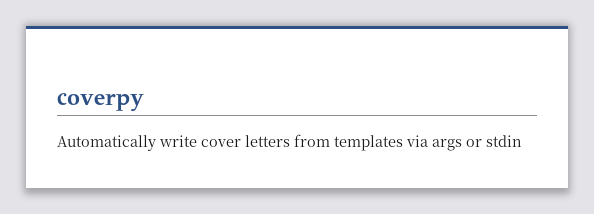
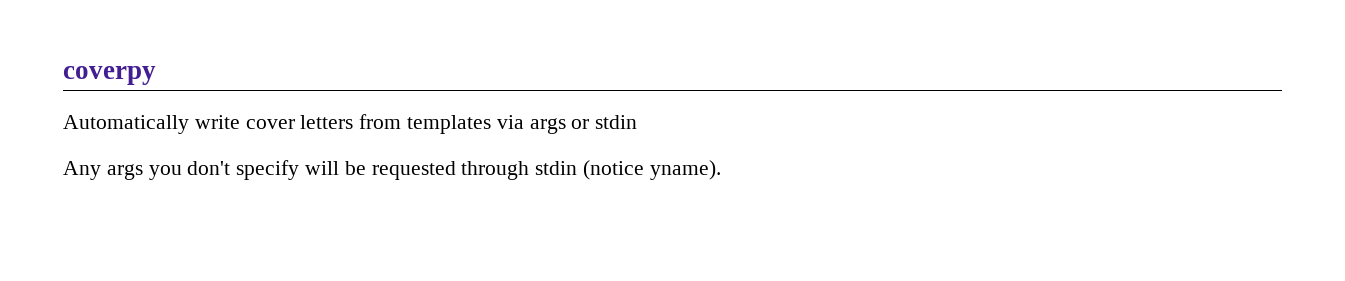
(522, 141) none -> [63,160,721,180] // Any args you don't specify will be requested through stdin (notice yname).

